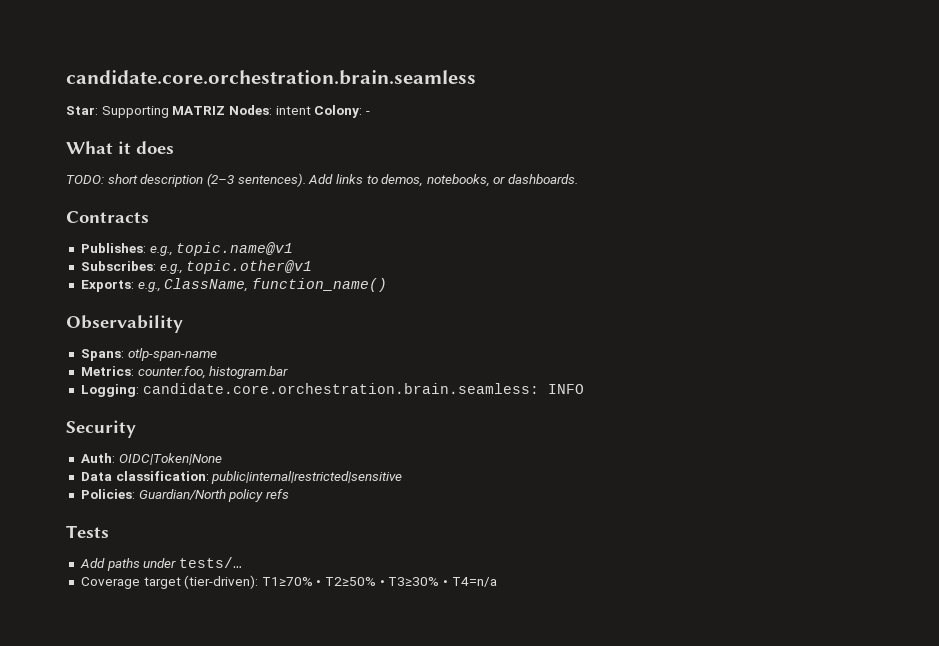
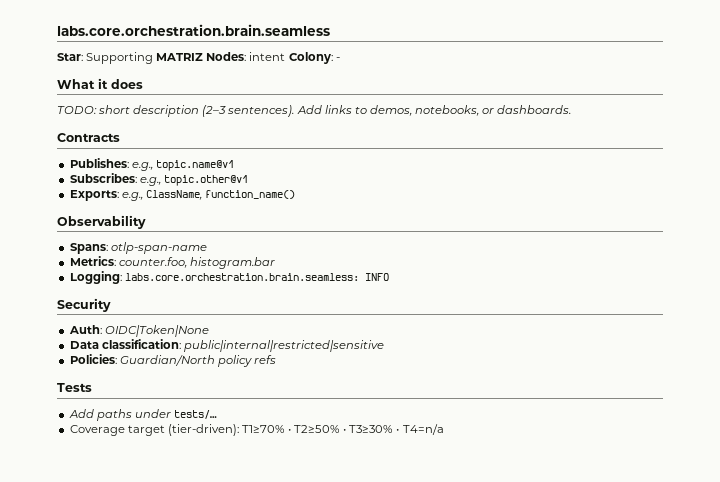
[66,70,476,85] candidate.core.orchestration.brain.seamless -> [57,24,330,36] labs.core.orchestration.brain.seamless
[142,383,539,394] candidate.core.orchestration.brain.seamless: -> [124,273,359,281] labs.core.orchestration.brain.seamless:

